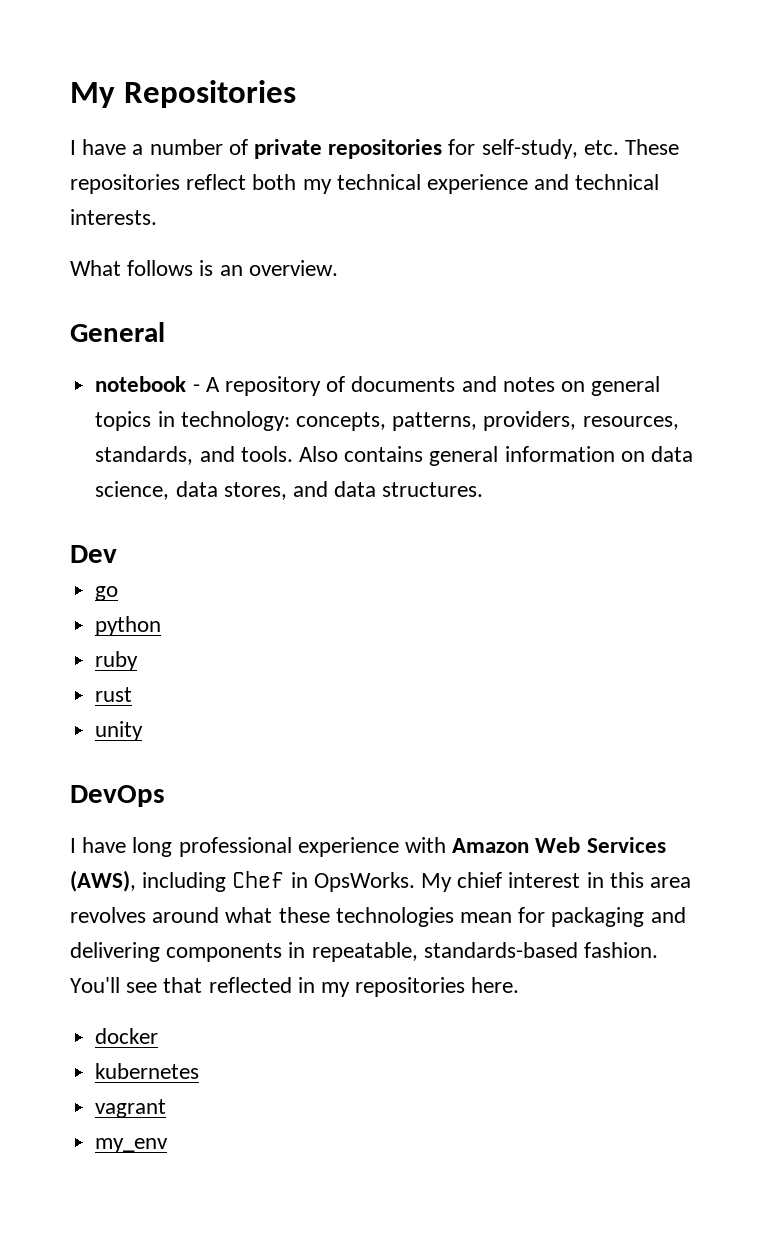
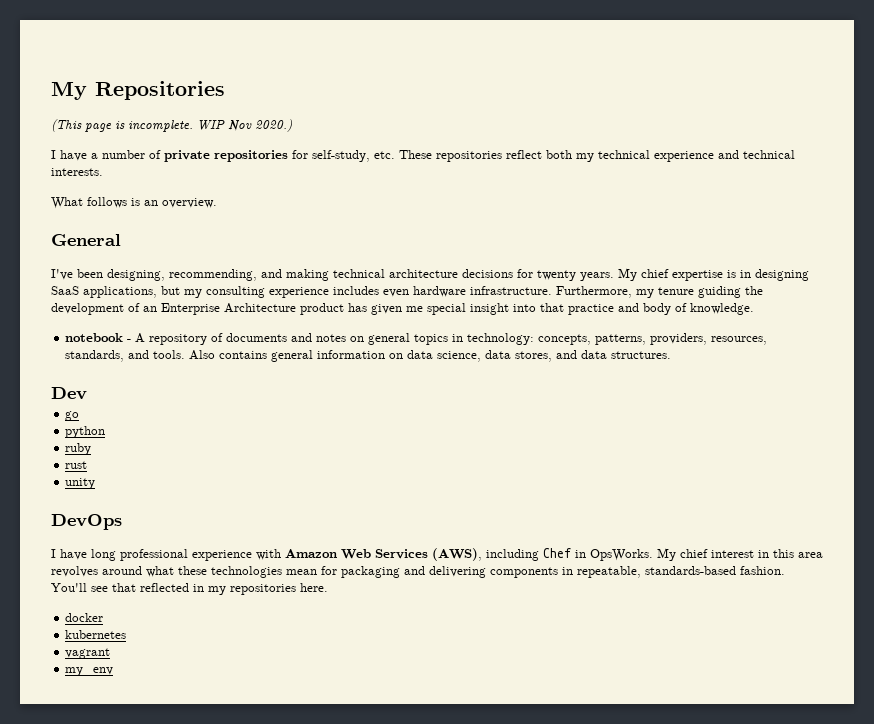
(296, 94) none -> [51,119,292,132] // (This page is incomplete. WIP Nov 2020.)
(165, 332) none -> [51,268,809,281] [51,286,763,298] [51,303,754,315] // I've been designing, recommending, and making technical architecture decisions for twenty years. My chief expertise is in designing SaaS applications, but my consulting experience includes even hardware infrastructure. Furthermore, my tenure guiding the development of an Enterprise Architecture product has given me special insight into that practice and body of knowledge.

